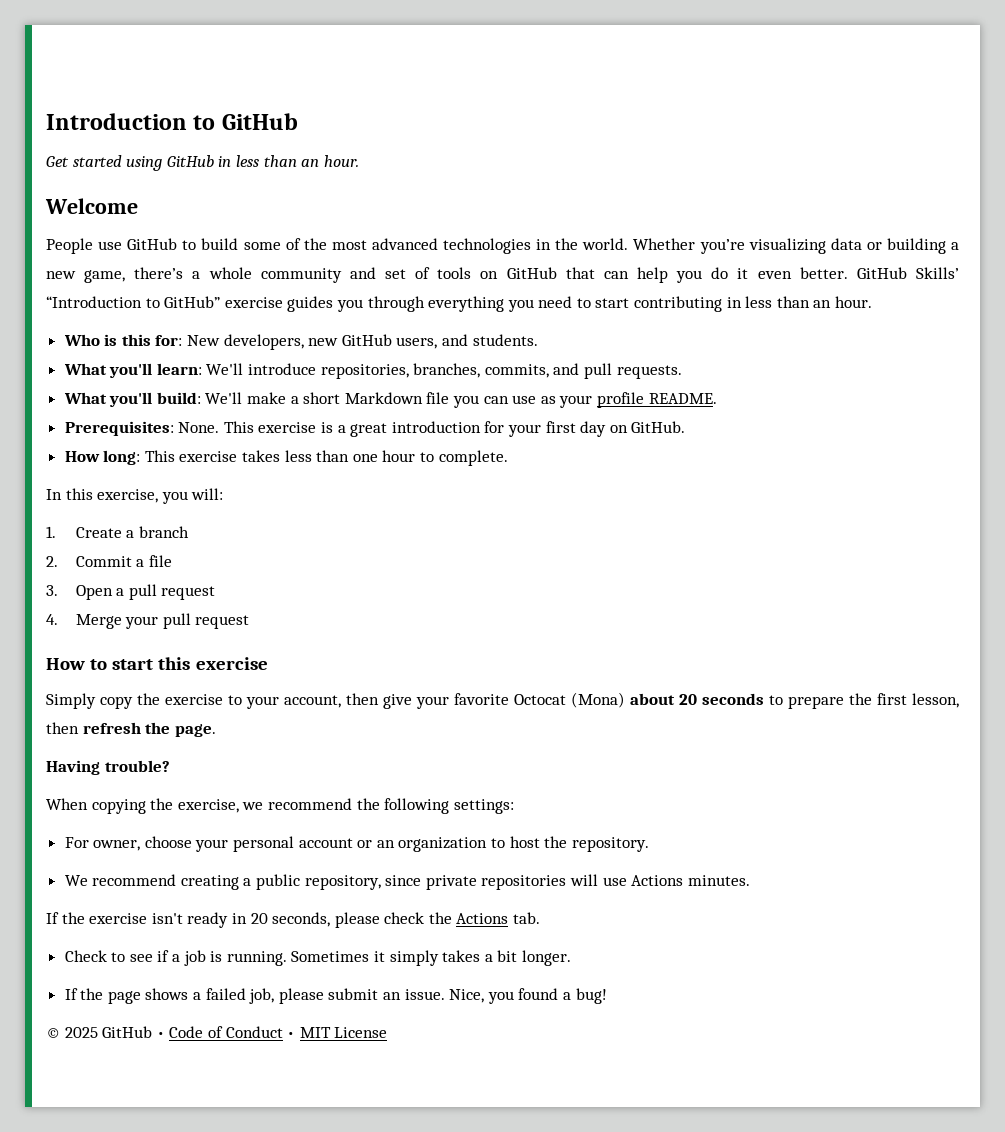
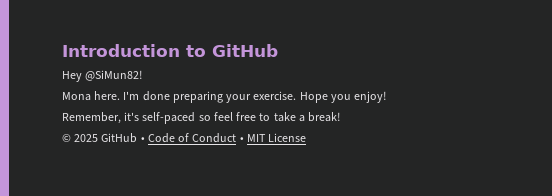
[46,155,359,171] [45,198,138,214] [46,238,960,254] [46,267,959,283] [46,296,873,312] [63,334,538,350] [63,363,682,379] [63,392,717,408] [64,421,686,437] [64,450,508,466] [46,488,224,504] [46,526,189,538] [46,555,172,567] [46,584,216,600] [46,613,250,629] [46,657,268,670] [46,692,959,709] [46,722,216,737] [46,760,170,775] [46,798,514,814] [64,836,649,852] [64,874,750,890] [46,912,541,928] [64,950,571,966] [64,988,607,1004] Get started using GitHub in less than an hour. // Welcome // People use GitHub to build some of the most advanced technologies in the world. Whether you’re visualizing data or building a new game, there’s a whole community and set of tools on GitHub that can help you do it even better. GitHub Skills’ “Introduction to GitHub” exercise guides you through everything you need to start contributing in less than an hour. // Who is this for: New developers, new GitHub users, and students. // What you'll learn: We'll introduce repositories, branches, commits, and pull requests. // What you'll build: We'll make a short Markdown file you can use as your profile README. // Prerequisites: None. This exercise is a great introduction for your first day on GitHub. // How long: This exercise takes less than one hour to complete. // In this exercise, you will: // 1. Create a branch // 2. Commit a file // 3. Open a pull request // 4. Merge your pull request // How to start this exercise // Simply copy the exercise to your account, then give your favorite Octocat (Mona) about 20 seconds to prepare the first lesson, then refresh the page. // Having trouble? // When copying the exercise, we recommend the following settings: // For owner, choose your personal account or an organization to host the repository. // We recommend creating a public repository, since private repositories will use Actions minutes. // If the exercise isn't ready in 20 seconds, please check the Actions tab. // Check to see if a job is running. Sometimes it simply takes a bit longer. // If the page shows a failed job, please submit an issue. Nice, you found a bug! -> [62,70,143,82] [62,91,387,103] [62,112,341,124] Hey @SiMun82! // Mona here. I'm done preparing your exercise. Hope you enjoy! // Remember, it's self-paced so feel free to take a break!

